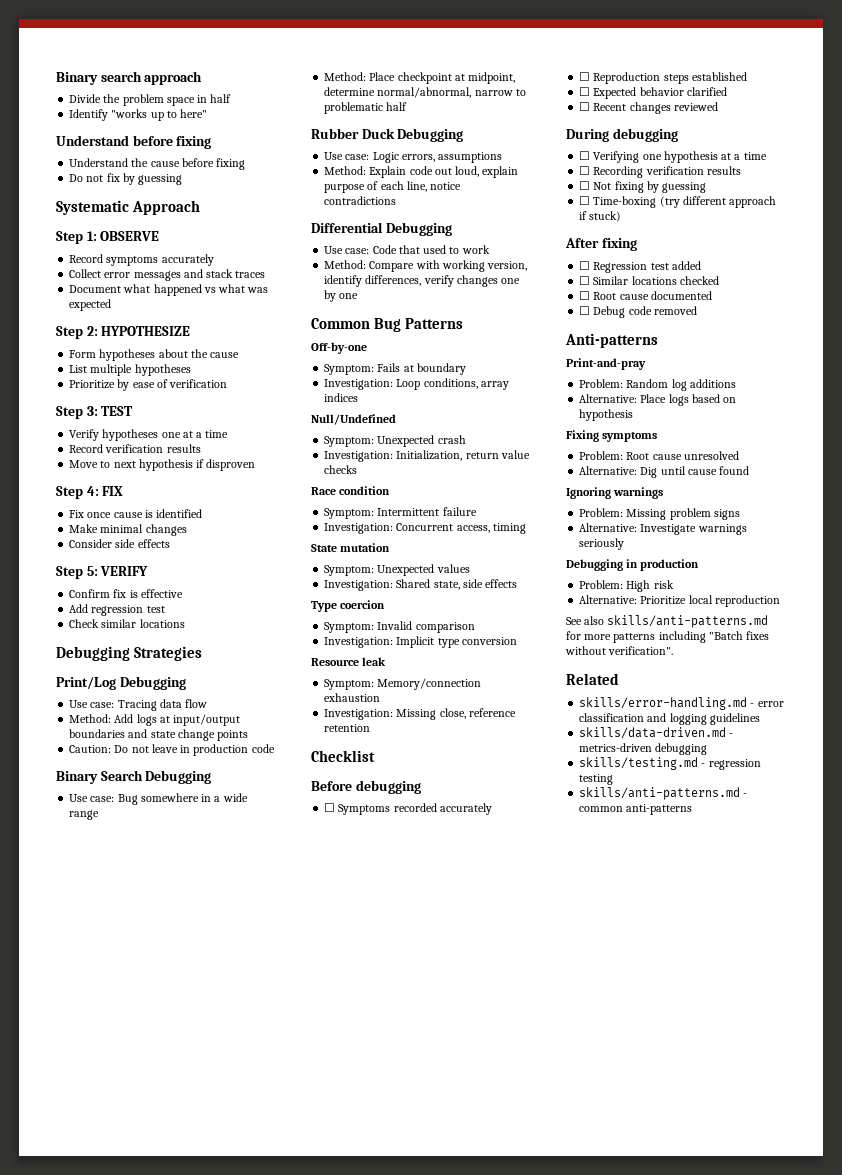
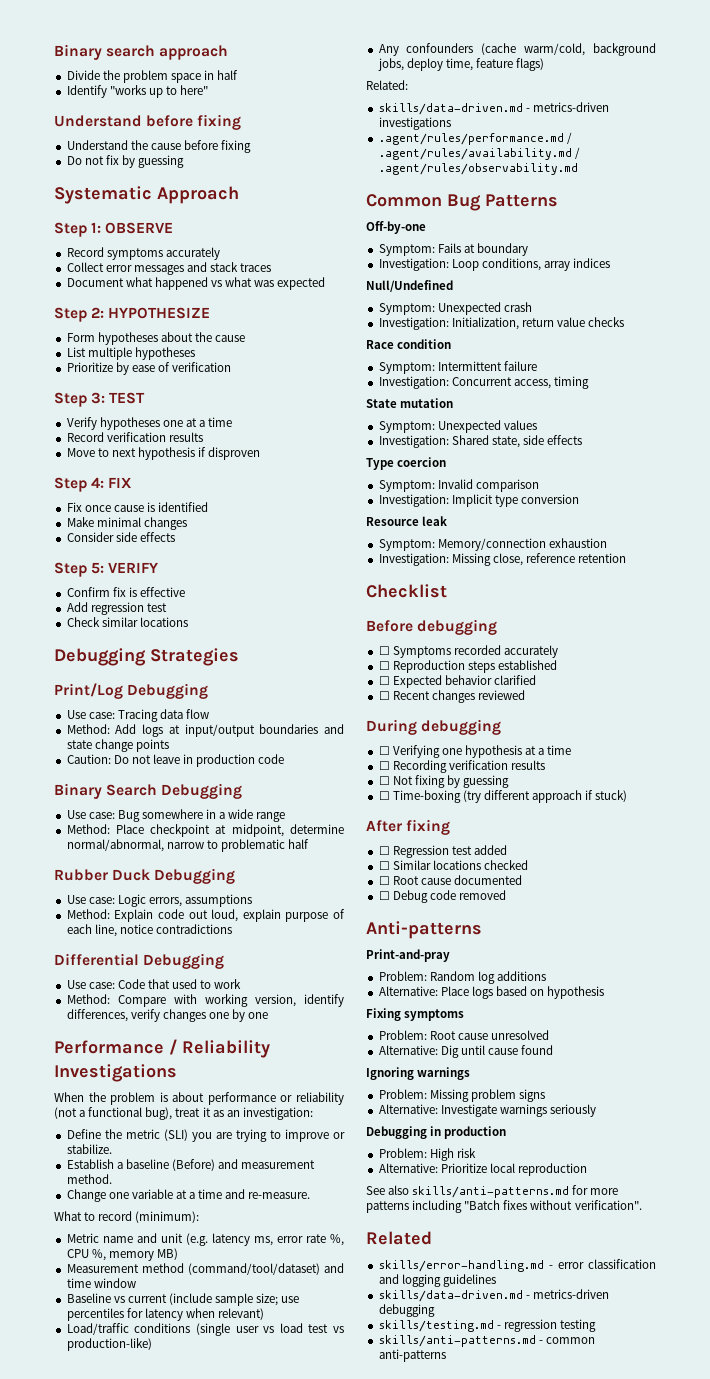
(359, 296) none -> [54,1039,270,1058] [54,1064,177,1082] [54,1092,344,1105] [54,1107,313,1120] [66,1129,345,1142] [66,1144,112,1154] [66,1159,316,1171] [66,1174,112,1184] [66,1189,311,1202] [54,1211,200,1223] [66,1233,344,1246] [66,1248,178,1261] [66,1263,344,1275] [66,1278,136,1288] [66,1293,300,1306] [66,1308,265,1321] [66,1323,344,1336] [66,1338,152,1351] [378,43,656,56] [377,58,545,71] [366,80,408,90] [378,102,609,115] [378,117,451,130] [378,132,572,145] [378,147,580,160] [378,163,578,175] // Performance / Reliability Investigations // When the problem is about performance or reliability (not a functional bug), treat it as an investigation: // Define the metric (SLI) you are trying to improve or stabilize. // Establish a baseline (Before) and measurement method. // Change one variable at a time and re-measure. // What to record (minimum): // Metric name and unit (e.g. latency ms, error rate %, CPU %, memory MB) // Measurement method (command/tool/dataset) and time window // Baseline vs current (include sample size; use percentiles for latency when relevant) // Load/traffic conditions (single user vs load test vs production-like) // Any confounders (cache warm/cold, background jobs, deploy time, feature flags) // Related: // skills/data-driven.md - metrics-driven investigations // .agent/rules/performance.md / .agent/rules/availability.md / .agent/rules/observability.md

